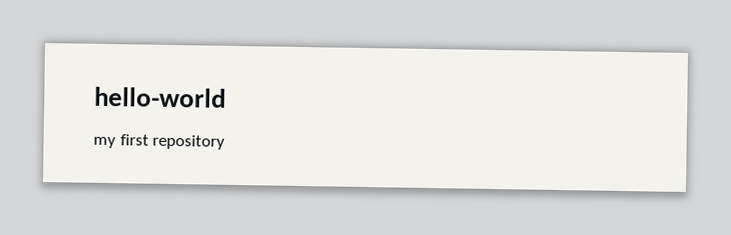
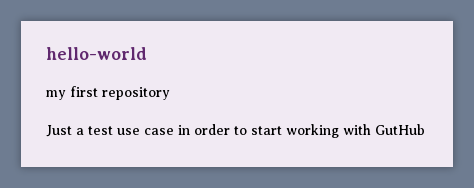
(226, 142) none -> [46,124,425,138] // Just a test use case in order to start working with GutHub

